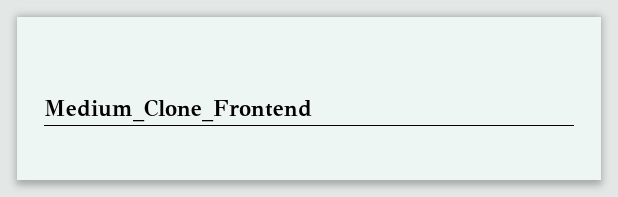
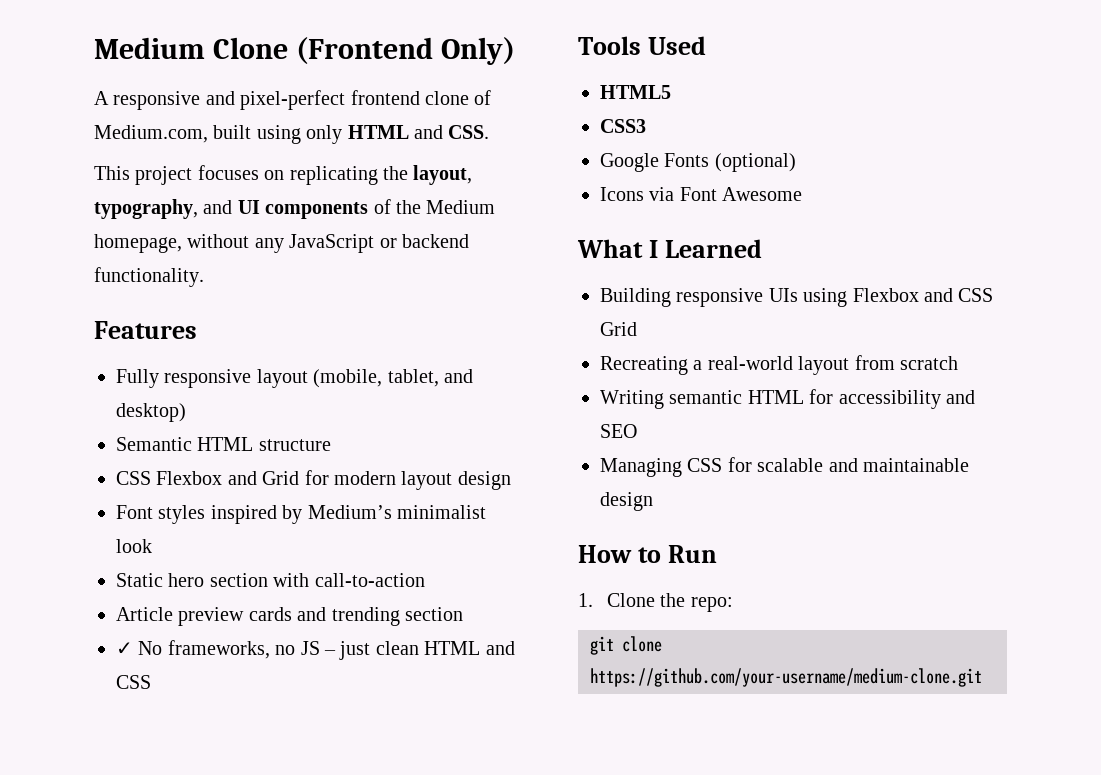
[44,99,312,122] Medium_Clone_Frontend -> [94,37,516,65] [94,90,492,110] [94,125,490,144] [94,165,473,185] [94,199,496,219] [94,234,469,253] [94,267,204,287] [94,321,197,339] [116,369,473,388] [116,403,186,422] [116,437,331,451] [116,470,511,490] [116,505,486,524] [116,539,152,553] [116,573,425,587] [116,607,463,626] [116,640,515,660] [116,675,151,689] [578,36,706,55] [600,85,671,99] [600,119,646,133] [600,153,796,172] [600,187,803,201] [577,239,762,258] [600,288,994,307] [600,322,637,336] [600,355,958,375] [600,389,975,409] [600,424,637,438] [600,457,969,477] [600,492,653,511] [578,545,717,563] [578,593,733,612] [590,636,662,655] [590,668,982,687] Medium Clone (Frontend Only) // A responsive and pixel-perfect frontend clone of Medium.com, built using only HTML and CSS. // This project focuses on replicating the layout, typography, and UI components of the Medium homepage, without any JavaScript or backend functionality. // Features // Fully responsive layout (mobile, tablet, and desktop) // Semantic HTML structure // CSS Flexbox and Grid for modern layout design // Font styles inspired by Medium’s minimalist look // Static hero section with call-to-action // Article preview cards and trending section // ✓ No frameworks, no JS – just clean HTML and CSS // Tools Used // HTML5 // CSS3 // Google Fonts (optional) // Icons via Font Awesome // What I Learned // Building responsive UIs using Flexbox and CSS Grid // Recreating a real-world layout from scratch // Writing semantic HTML for accessibility and SEO // Managing CSS for scalable and maintainable design // How to Run // 1. Clone the repo: // git clone https://github.com/your-username/medium-clone.git

